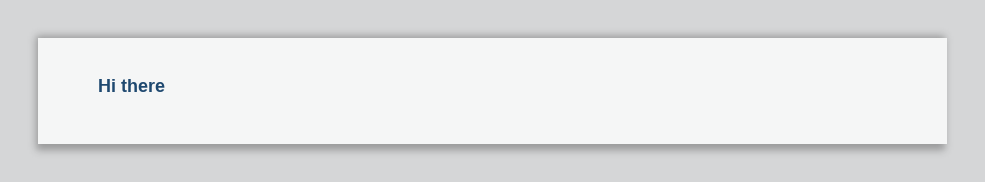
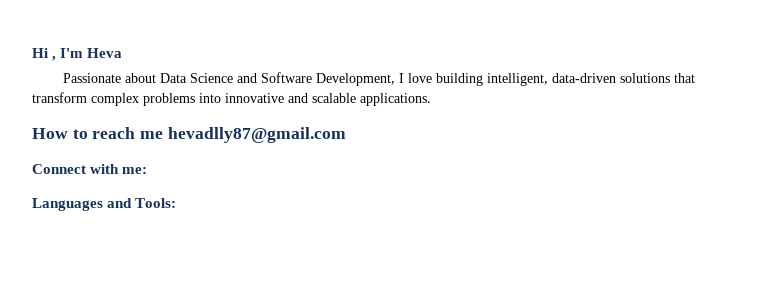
[121,79,165,92] there -> [52,48,123,61] [62,72,695,86] [32,92,431,106] [32,127,346,143] [32,164,148,174] [32,198,177,211] , I'm Heva // Passionate about Data Science and Software Development, I love building intelligent, data-driven solutions that transform complex problems into innovative and scalable applications. // How to reach me hevadlly87@gmail.com // Connect with me: // Languages and Tools:

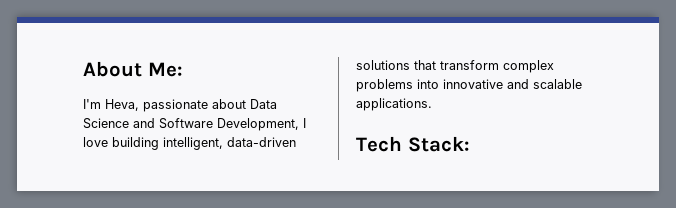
[32,48,123,61] [62,73,121,83] Hi , I'm Heva // Passionate -> [83,61,183,77] [83,99,208,112] About Me: // I'm Heva, passionate
[32,127,346,143] [32,164,148,174] [32,198,177,211] How to reach me hevadlly87@gmail.com // Connect with me: // Languages and Tools: -> [356,136,470,152] Tech Stack:

